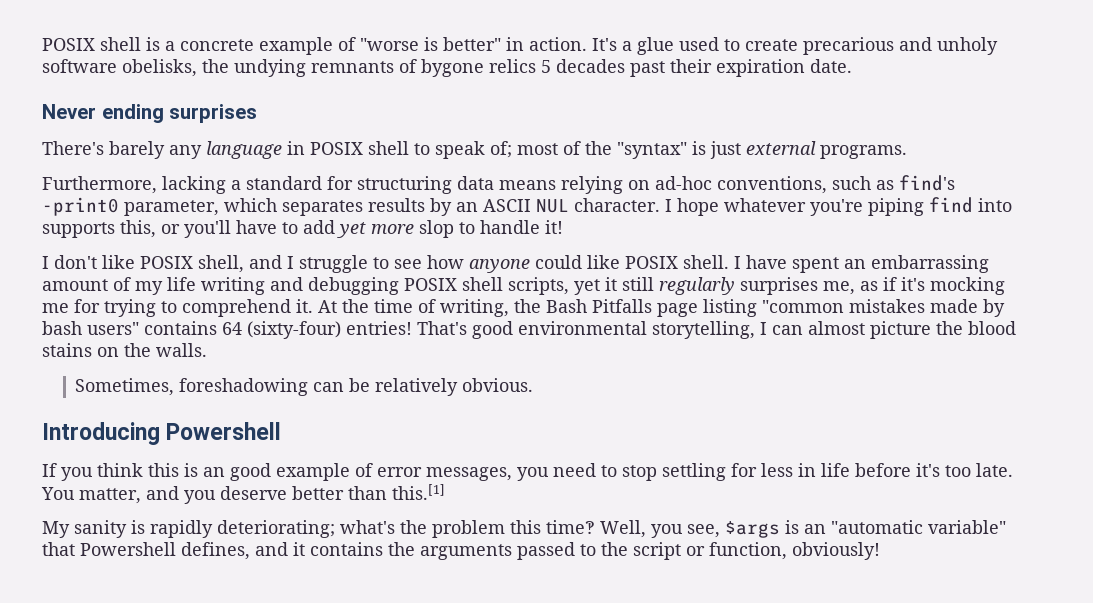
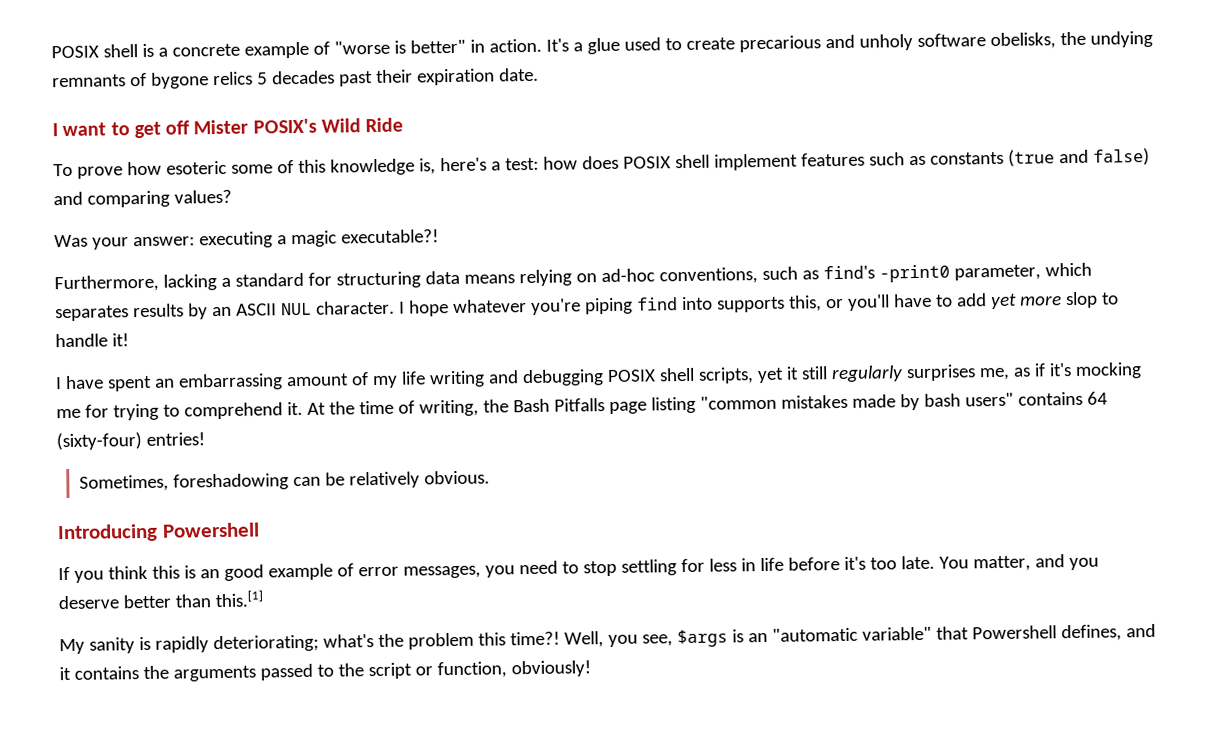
[42,104,258,123] [42,141,907,159] Never ending surprises // There's barely any language in POSIX shell to speak of; most of the "syntax" is just external programs. -> [52,117,404,139] [53,147,1150,179] [53,189,232,208] [54,229,439,250] I want to get off Mister POSIX's Wild Ride // To prove how esoteric some of this knowledge is, here's a test: how does POSIX shell implement features such as constants (true and false) and comparing values? // Was your answer: executing a magic executable?!
[54,255,741,273] don't like POSIX shell, and I struggle to see how anyone could like POSIX shell. I -> (62, 383) none
[417,321,1016,339] [42,343,207,357] That's good environmental storytelling, I can almost picture the blood stains on the walls. -> (205, 439) none
[546,520,595,534] time‽ -> [509,631,560,646] time?!

